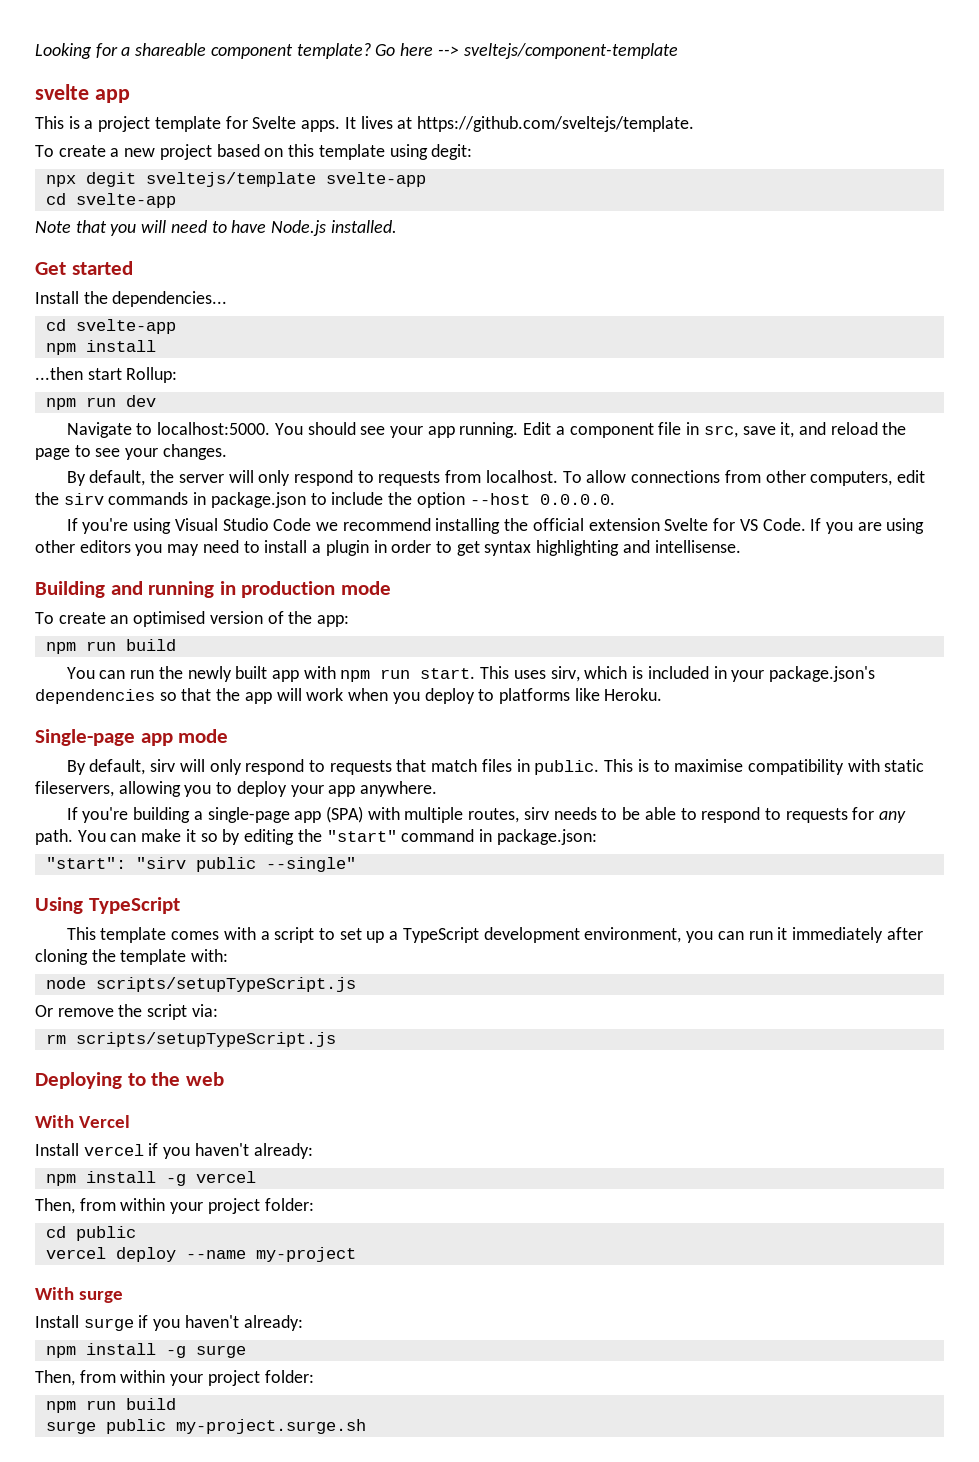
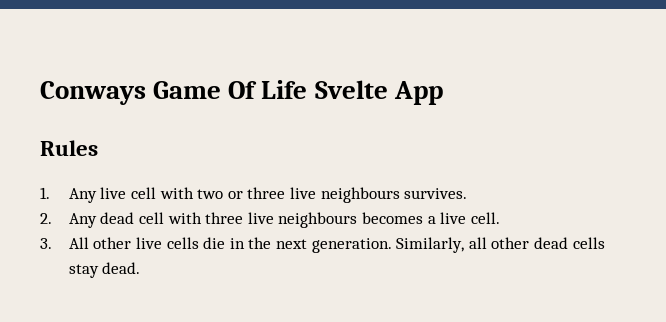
[35,43,678,59] [35,84,130,103] [35,116,694,132] [35,144,473,160] [45,172,426,187] [45,193,176,208] [35,220,397,236] [35,261,133,275] [35,291,228,307] [45,319,176,334] [45,340,156,355] [35,367,178,383] [45,395,156,410] [66,422,907,438] [35,444,227,460] [66,470,925,486] [35,492,615,508] [66,518,925,534] [35,540,741,556] [35,581,391,598] [35,611,350,627] [45,639,176,654] [66,666,875,682] [35,688,663,704] [35,729,229,746] [66,759,925,775] [35,781,438,797] [66,806,907,823] [35,829,597,845] [45,857,356,872] [35,897,180,914] [66,927,923,943] [35,949,229,965] [45,977,356,992] [35,1004,218,1020] [45,1032,336,1047] [35,1072,224,1089] [35,1115,131,1128] [35,1143,313,1159] [45,1171,256,1186] [35,1198,314,1214] [45,1226,136,1241] [45,1247,356,1262] [35,1287,124,1303] [35,1315,303,1331] [45,1343,246,1358] [35,1370,314,1386] [45,1398,176,1413] [45,1419,366,1434] Looking for a shareable component template? Go here --> sveltejs/component-template // svelte app // This is a project template for Svelte apps. It lives at https://github.com/sveltejs/template. // To create a new project based on this template using degit: // npx degit sveltejs/template svelte-app // cd svelte-app // Note that you will need to have Node.js installed. // Get started // Install the dependencies... // cd svelte-app // npm install // ...then start Rollup: // npm run dev // Navigate to localhost:5000. You should see your app running. Edit a component file in src, save it, and reload the page to see your changes. // By default, the server will only respond to requests from localhost. To allow connections from other computers, edit the sirv commands in package.json to include the option --host 0.0.0.0. // If you're using Visual Studio Code we recommend installing the official extension Svelte for VS Code. If you are using other editors you may need to install a plugin in order to get syntax highlighting and intellisense. // Building and running in production mode // To create an optimised version of the app: // npm run build // You can run the newly built app with npm run start. This uses sirv, which is included in your package.json's dependencies so that the app will work when you deploy to platforms like Heroku. // Single-page app mode // By default, sirv will only respond to requests that match files in public. This is to maximise compatibility with static fileservers, allowing you to deploy your app anywhere. // If you're building a single-page app (SPA) with multiple routes, sirv needs to be able to respond to requests for any path. You can make it so by editing the "start" command in package.json: // "start": "sirv public --single" // Using TypeScript // This template comes with a script to set up a TypeScript development environment, you can run it immediately after cloning the template with: // node scripts/setupTypeScript.js // Or remove the script via: // rm scripts/setupTypeScript.js // Deploying to the web // With Vercel // Install vercel if you haven't already: // npm install -g vercel // Then, from within your project folder: // cd public // vercel deploy --name my-project // With surge // Install surge if you haven't already: // npm install -g surge // Then, from within your project folder: // npm run build // surge public my-project.surge.sh -> [40,80,443,105] [40,140,98,156] [40,187,468,203] [40,212,500,228] [40,237,605,253] [68,262,141,278] Conways Game Of Life Svelte App // Rules // 1. Any live cell with two or three live neighbours survives. // 2. Any dead cell with three live neighbours becomes a live cell. // 3. All other live cells die in the next generation. Similarly, all other dead cells stay dead.

